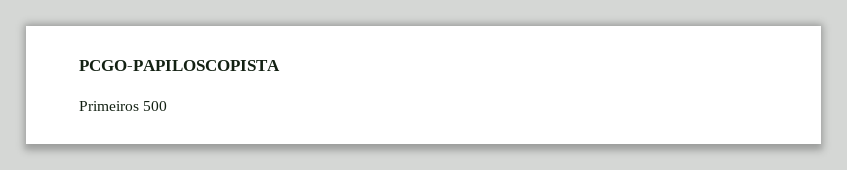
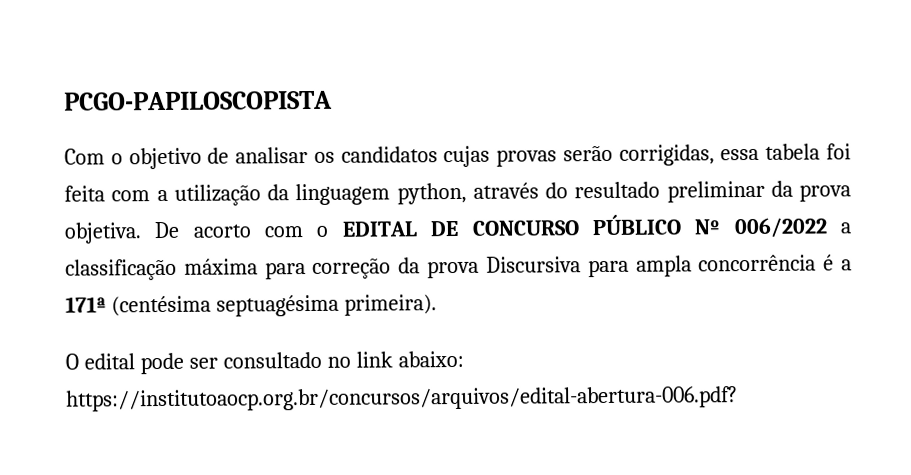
[79,101,168,111] Primeiros 500 -> [64,143,851,170] [64,180,851,206] [64,214,851,244] [65,254,853,281] [65,294,437,317] [65,350,464,375] [66,386,738,412] Com o objetivo de analisar os candidatos cujas provas serão corrigidas, essa tabela foi feita com a utilização da linguagem python, através do resultado preliminar da prova objetiva. De acorto com o EDITAL DE CONCURSO PÚBLICO Nº 006/2022 a classificação máxima para correção da prova Discursiva para ampla concorrência é a 171ª (centésima septuagésima primeira). // O edital pode ser consultado no link abaixo: https://institutoaocp.org.br/concursos/arquivos/edital-abertura-006.pdf?

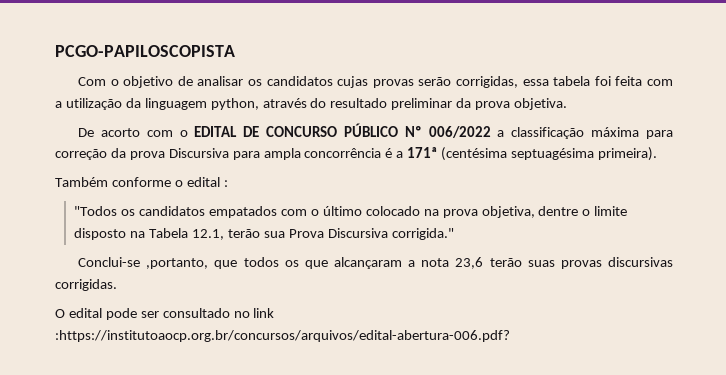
(142, 233) none -> (568, 104) //
(437, 305) none -> [55,177,228,187] [74,206,628,218] [74,228,454,240] [78,257,673,269] [55,279,117,291] // Também conforme o edital : // "Todos os candidatos empatados com o último colocado na prova objetiva, dentre o limite disposto na Tabela 12.1, terão sua Prova Discursiva corrigida." // Conclui-se ,portanto, que todos os que alcançaram a nota 23,6 terão suas provas discursivas corrigidas.
[397,350,464,368] [66,386,738,412] abaixo: https://institutoaocp.org.br/concursos/arquivos/edital-abertura-006.pdf? -> [55,330,510,342] :https://institutoaocp.org.br/concursos/arquivos/edital-abertura-006.pdf?

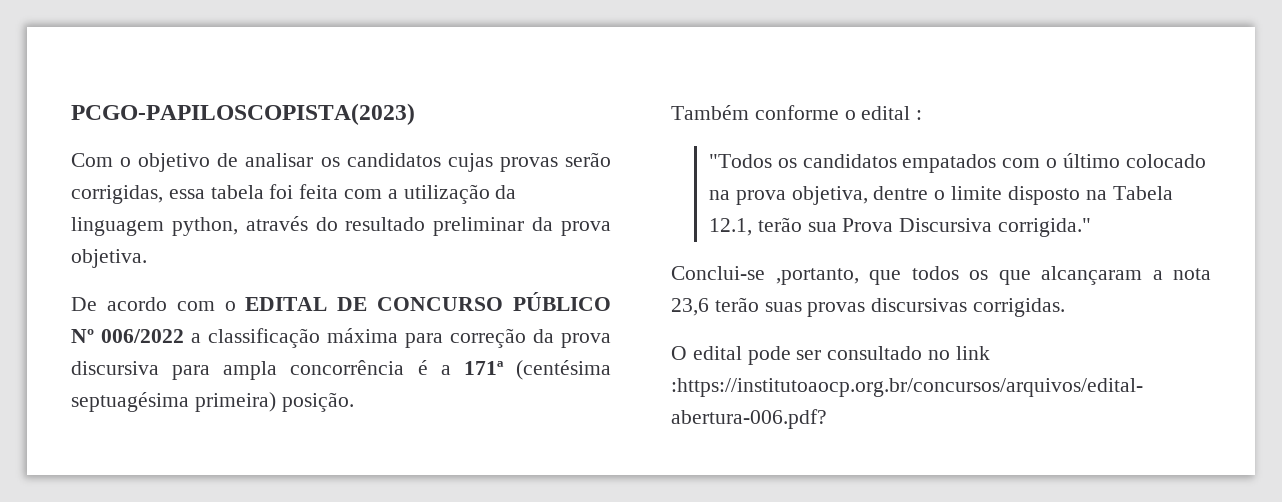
[55,45,235,57] PCGO-PAPILOSCOPISTA -> [71,103,415,125] PCGO-PAPILOSCOPISTA(2023)
[100,128,140,137] acorto -> [106,297,167,311] acordo
[168,148,229,158] Discursiva -> [71,361,159,375] discursiva
[597,147,657,161] primeira). -> [194,392,354,412] primeira) posição.

